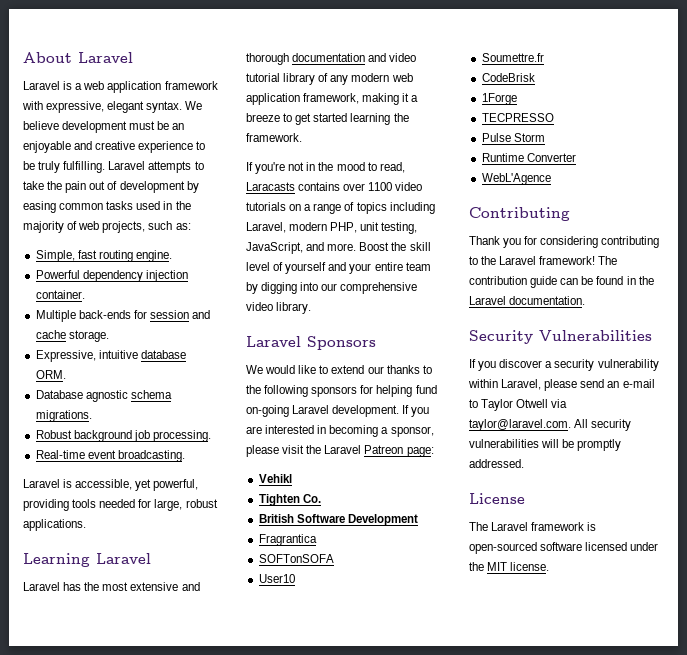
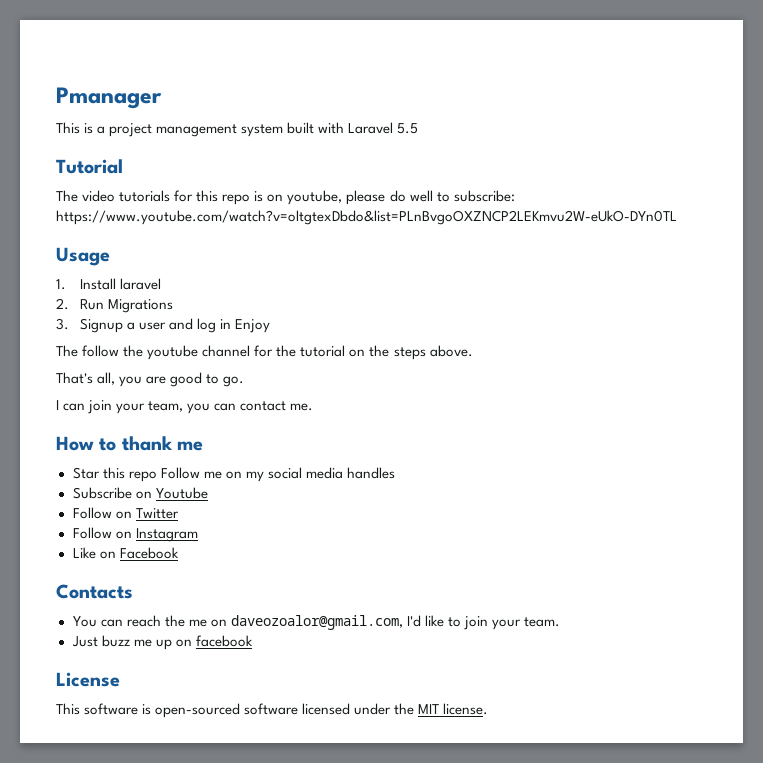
[23,52,133,63] [23,81,218,93] [22,101,203,113] [23,121,185,133] [23,141,206,153] [23,161,204,173] [23,181,199,193] [23,201,191,213] [23,221,191,233] [35,250,172,262] [35,270,188,282] [35,290,85,299] [35,310,211,322] [35,330,109,342] [35,350,186,362] [35,370,66,379] [35,390,172,402] [35,410,92,422] [35,430,211,442] [35,450,185,462] [23,479,199,491] [23,499,218,511] [23,519,86,531] [23,553,151,567] [23,582,200,591] [246,53,417,65] [246,73,413,85] [246,93,419,105] [246,113,409,125] [246,133,302,142] [246,162,405,174] [246,182,423,191] [246,202,435,214] [246,222,418,234] [246,242,431,254] [246,262,431,274] [246,282,418,294] [246,302,312,314] [246,336,376,350] [246,365,432,374] [246,385,437,397] [246,405,430,417] [246,425,434,437] [246,445,434,457] [258,474,292,483] [258,494,321,506] [258,514,418,526] [258,534,317,546] [258,554,334,563] [258,574,295,583] [481,53,544,62] [481,73,535,82] [481,93,517,105] [481,113,554,122] [481,133,545,142] [481,153,576,162] [481,173,551,185] [469,207,570,221] [469,236,660,248] [469,256,618,265] [469,276,654,288] [469,296,586,305] [469,330,652,344] [469,359,659,371] [468,379,655,391] [469,399,568,411] [469,419,632,431] [469,439,622,451] [469,459,524,468] [469,493,525,504] [469,522,585,531] About Laravel // Laravel is a web application framework with expressive, elegant syntax. We believe development must be an enjoyable and creative experience to be truly fulfilling. Laravel attempts to take the pain out of development by easing common tasks used in the majority of web projects, such as: // Simple, fast routing engine. // Powerful dependency injection container. // Multiple back-ends for session and cache storage. // Expressive, intuitive database ORM. // Database agnostic schema migrations. // Robust background job processing. // Real-time event broadcasting. // Laravel is accessible, yet powerful, providing tools needed for large, robust applications. // Learning Laravel // Laravel has the most extensive and thorough documentation and video tutorial library of any modern web application framework, making it a breeze to get started learning the framework. // If you're not in the mood to read, Laracasts contains over 1100 video tutorials on a range of topics including Laravel, modern PHP, unit testing, JavaScript, and more. Boost the skill level of yourself and your entire team by digging into our comprehensive video library. // Laravel Sponsors // We would like to extend our thanks to the following sponsors for helping fund on-going Laravel development. If you are interested in becoming a sponsor, please visit the Laravel Patreon page: // Vehikl // Tighten Co. // British Software Development // Fragrantica // SOFTonSOFA // User10 // Soumettre.fr // CodeBrisk // 1Forge // TECPRESSO // Pulse Storm // Runtime Converter // WebL'Agence // Contributing // Thank you for considering contributing to the Laravel framework! The contribution guide can be found in the Laravel documentation. // Security Vulnerabilities // If you discover a security vulnerability within Laravel, please send an e-mail to Taylor Otwell via taylor@laravel.com. All security vulnerabilities will be promptly addressed. // License // The Laravel framework -> [56,87,162,109] [56,122,419,137] [56,159,123,174] [56,190,515,205] [56,210,677,225] [56,247,110,266] [56,278,162,290] [56,298,174,313] [56,318,271,333] [56,345,473,360] [56,372,245,387] [56,400,314,414] [56,436,204,451] [72,467,395,482] [72,487,208,499] [72,507,179,519] [72,527,198,542] [72,547,179,559] [56,584,133,599] [72,615,561,630] [71,635,253,650] [56,672,120,687] [56,703,139,715] Pmanager // This is a project management system built with Laravel 5.5 // Tutorial // The video tutorials for this repo is on youtube, please do well to subscribe: https://www.youtube.com/watch?v=oltgtexDbdo&list=PLnBvgoOXZNCP2LEKmvu2W-eUkO-DYn0TL // Usage // 1. Install laravel // 2. Run Migrations // 3. Signup a user and log in Enjoy // The follow the youtube channel for the tutorial on the steps above. // That's all, you are good to go. // I can join your team, you can contact me. // How to thank me // Star this repo Follow me on my social media handles // Subscribe on Youtube // Follow on Twitter // Follow on Instagram // Like on Facebook // Contacts // You can reach the me on daveozoalor@gmail.com, I'd like to join your team. // Just buzz me up on facebook // License // This software

